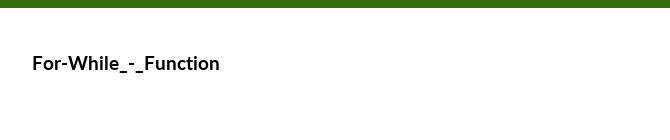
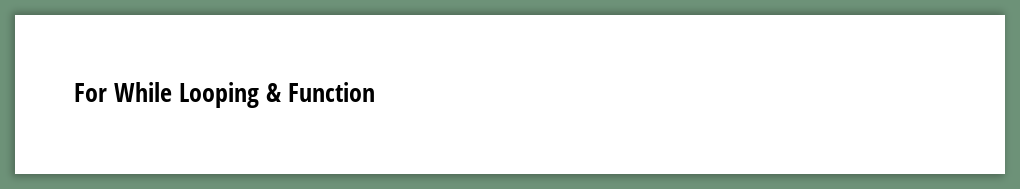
[32,56,220,73] For-While_-_Function -> [74,82,376,108] For While Looping & Function

